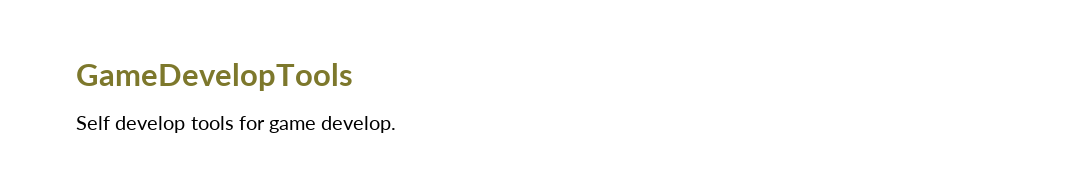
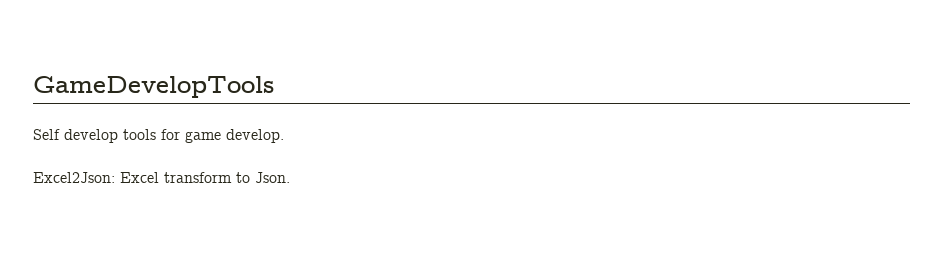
(397, 124) none -> [33,172,290,183] // Excel2Json: Excel transform to Json.

